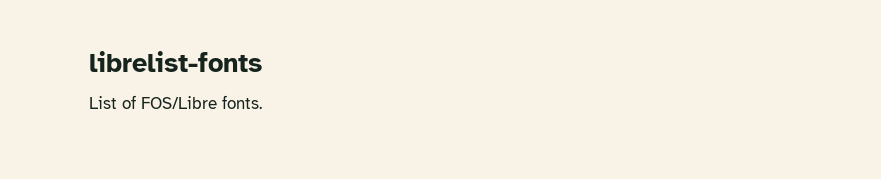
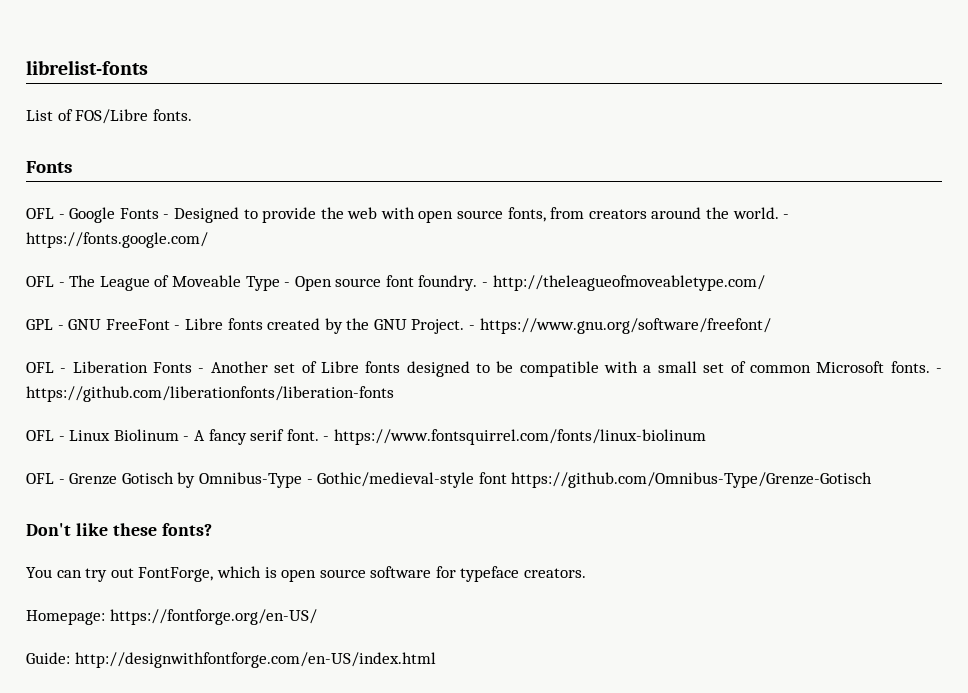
(262, 102) none -> [26,161,72,173] [26,207,790,223] [26,232,208,248] [26,275,765,291] [26,318,771,334] [26,361,943,377] [26,386,394,402] [26,429,706,445] [26,472,873,488] [26,523,212,536] [26,566,587,582] [26,609,317,625] [26,652,436,668] // Fonts // OFL - Google Fonts - Designed to provide the web with open source fonts, from creators around the world. - https://fonts.google.com/ // OFL - The League of Moveable Type - Open source font foundry. - http://theleagueofmoveabletype.com/ // GPL - GNU FreeFont - Libre fonts created by the GNU Project. - https://www.gnu.org/software/freefont/ // OFL - Liberation Fonts - Another set of Libre fonts designed to be compatible with a small set of common Microsoft fonts. - https://github.com/liberationfonts/liberation-fonts // OFL - Linux Biolinum - A fancy serif font. - https://www.fontsquirrel.com/fonts/linux-biolinum // OFL - Grenze Gotisch by Omnibus-Type - Gothic/medieval-style font https://github.com/Omnibus-Type/Grenze-Gotisch // Don't like these fonts? // You can try out FontForge, which is open source software for typeface creators. // Homepage: https://fontforge.org/en-US/ // Guide: http://designwithfontforge.com/en-US/index.html

